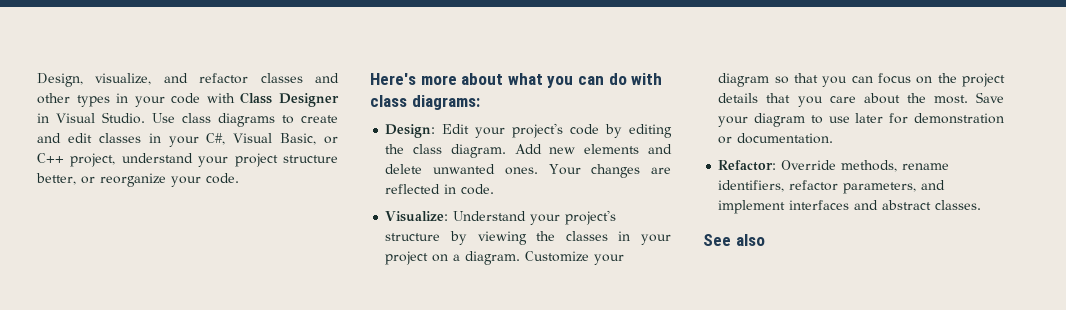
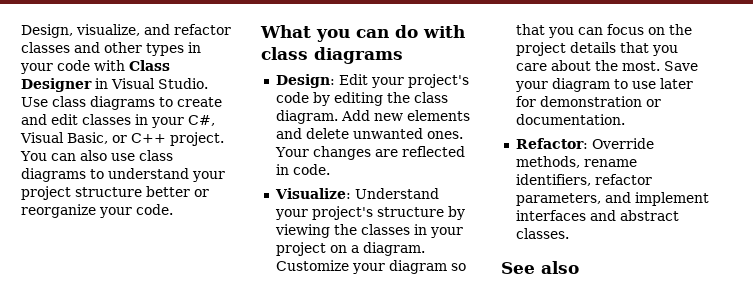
[70,153,116,167] project, -> [170,132,224,146] [20,150,173,161] [21,168,104,182] project. You can also use class diagrams to
[36,173,76,185] better, -> [146,186,190,197] better
[370,73,543,85] Here's more about what -> [260,25,311,38] What
[411,95,480,110] diagrams: -> [314,47,403,64] diagrams

